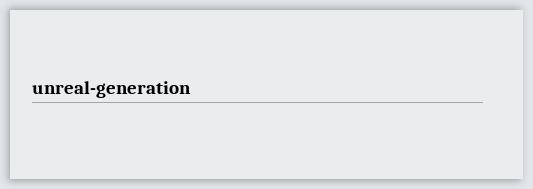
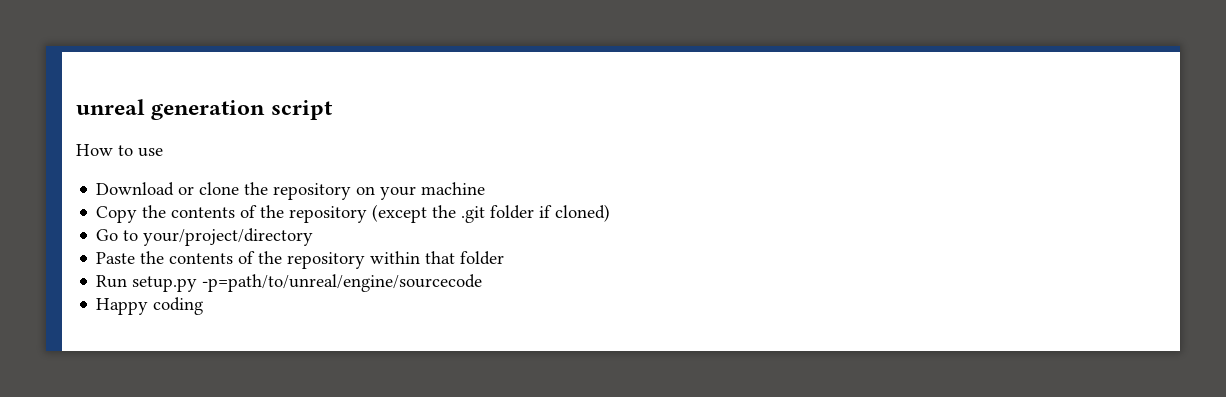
[32,81,191,98] unreal-generation -> [76,99,333,120] [76,144,163,157] [96,182,486,200] [96,204,611,223] [96,228,314,246] [96,251,505,269] [96,274,483,292] [96,297,204,315] unreal generation script // How to use // Download or clone the repository on your machine // Copy the contents of the repository (except the .git folder if cloned) // Go to your/project/directory // Paste the contents of the repository within that folder // Run setup.py -p=path/to/unreal/engine/sourcecode // Happy coding

